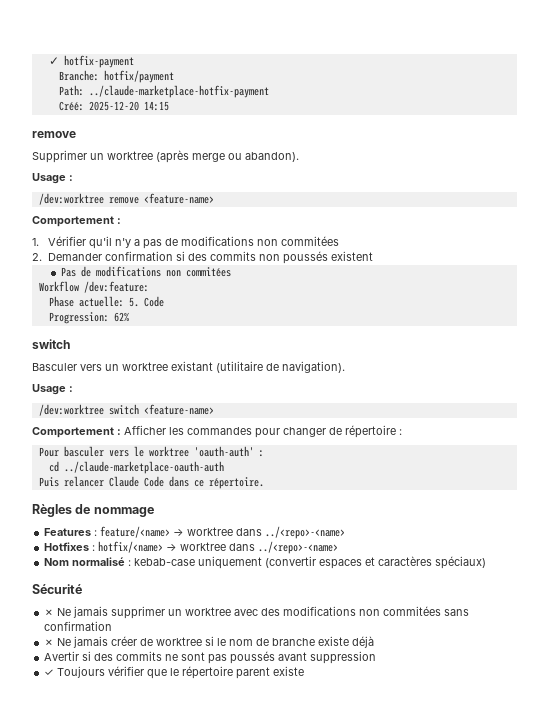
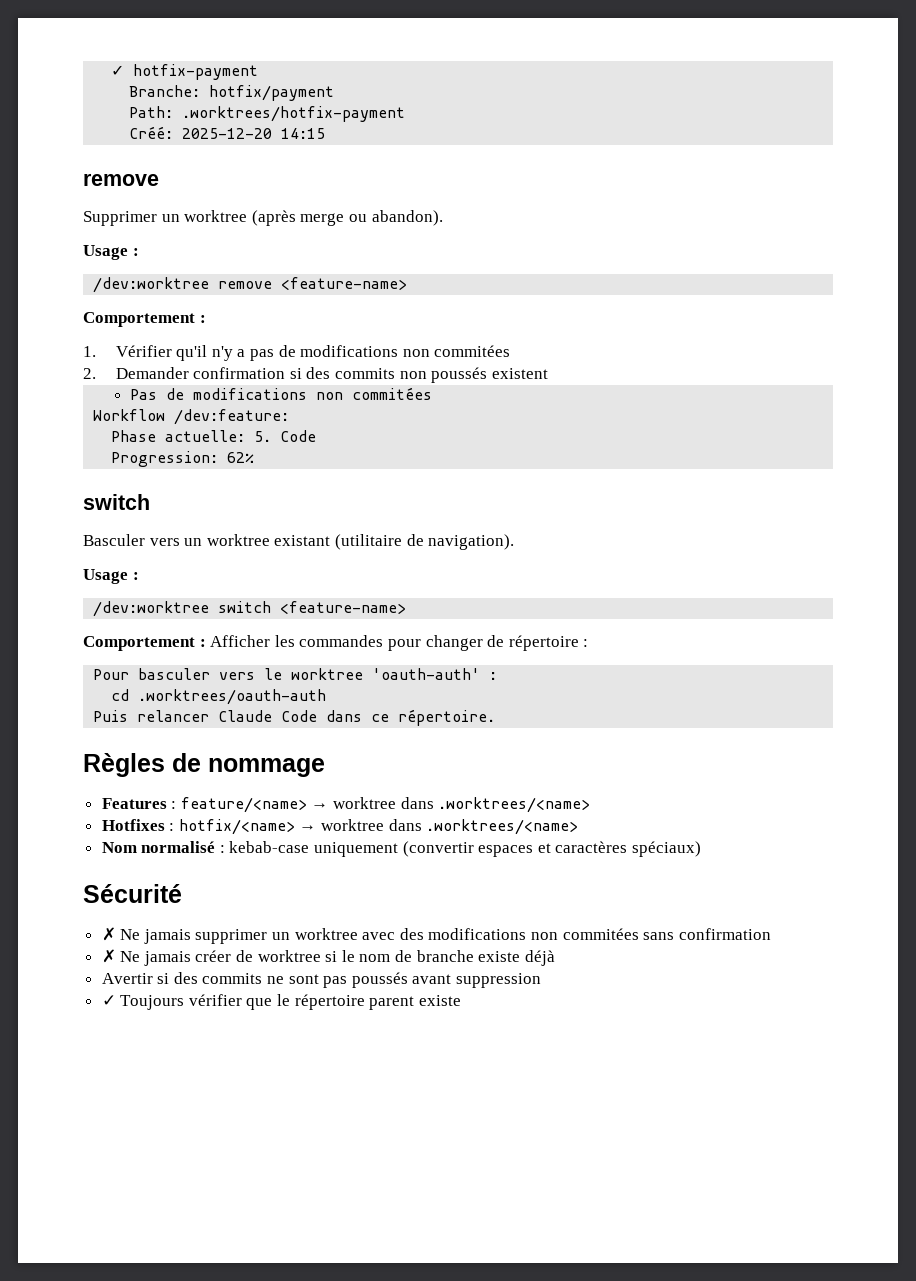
[88,85,269,98] ../claude-marketplace-hotfix-payment -> [182,106,406,122] .worktrees/hotfix-payment
[63,461,224,474] ../claude-marketplace-oauth-auth -> [138,689,327,705] .worktrees/oauth-auth
[265,526,346,539] ../<repo>-<name> -> [438,797,591,813] .worktrees/<name>
[258,541,339,554] ../<repo>-<name> -> [426,819,579,835] .worktrees/<name>

